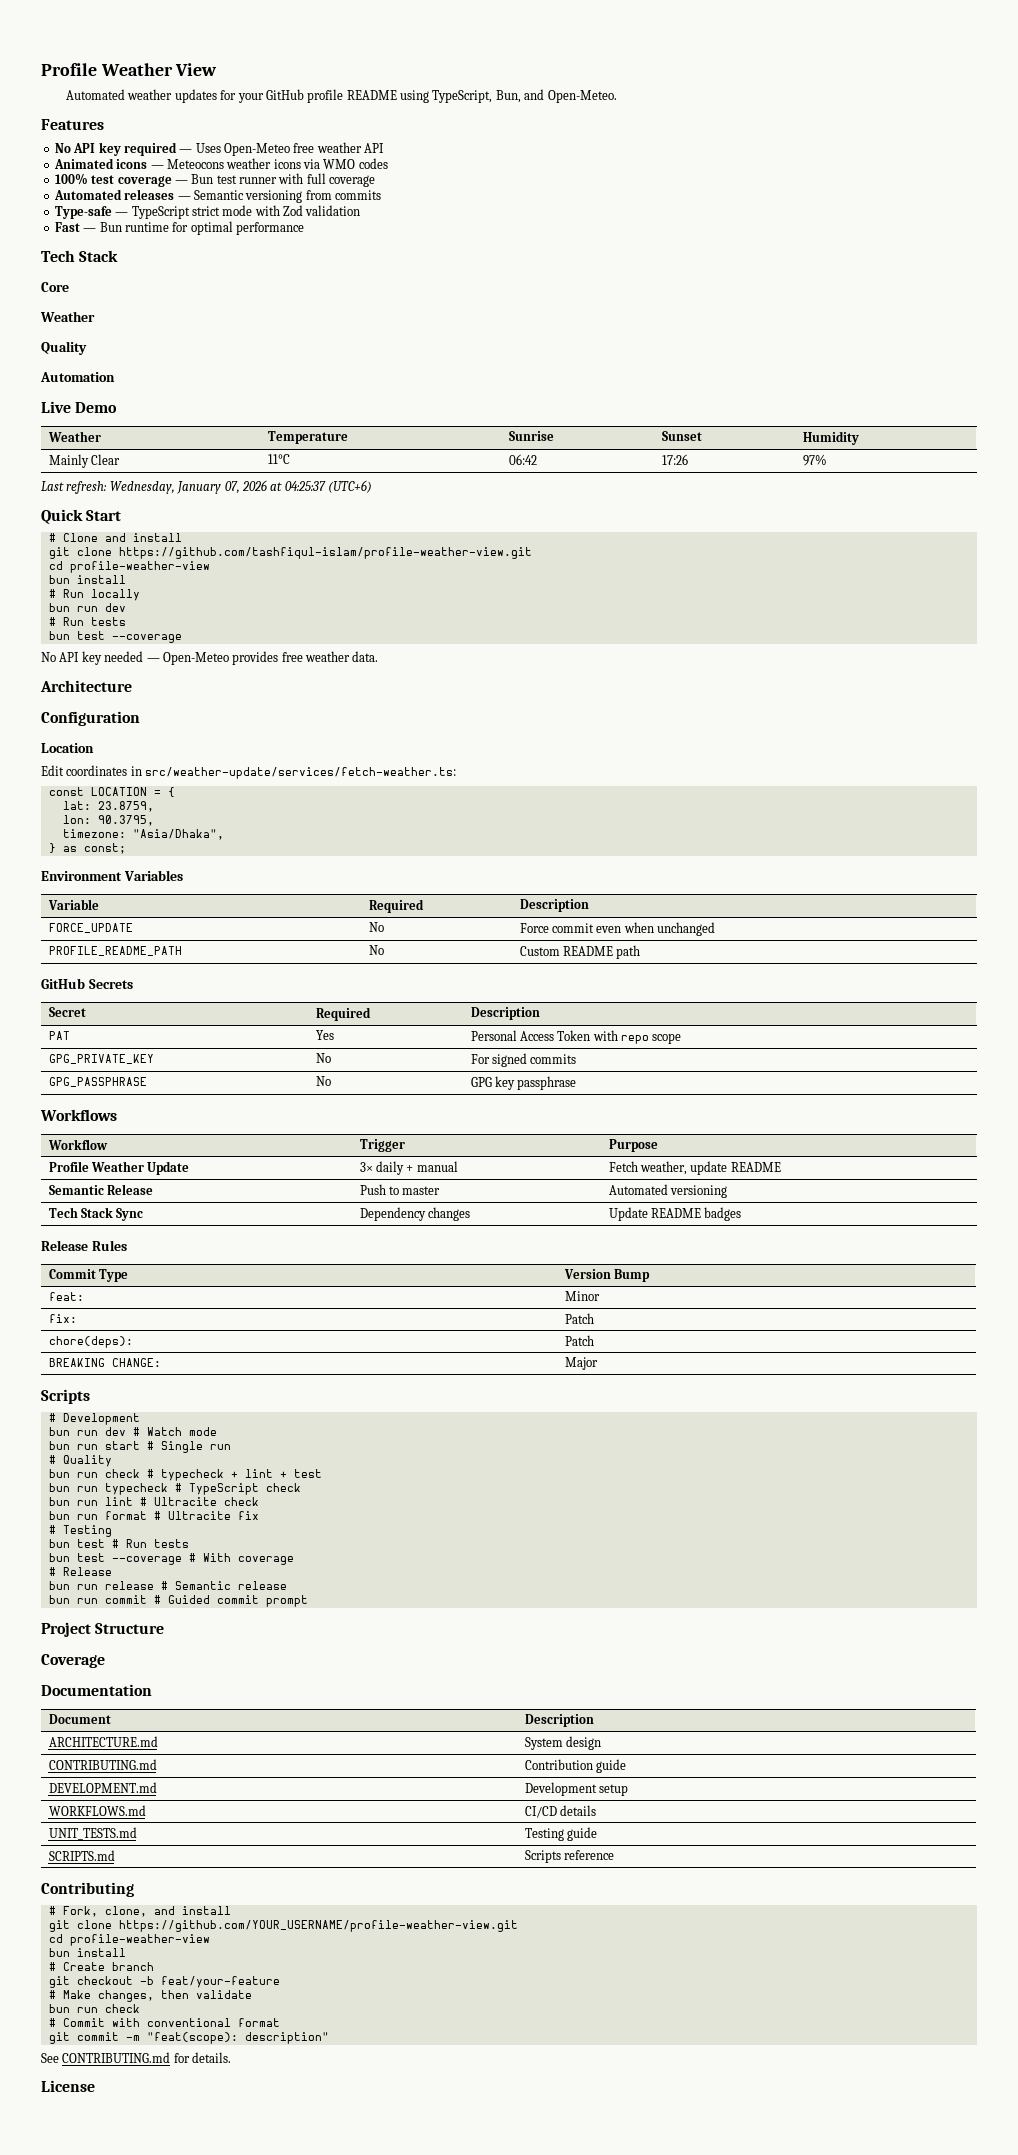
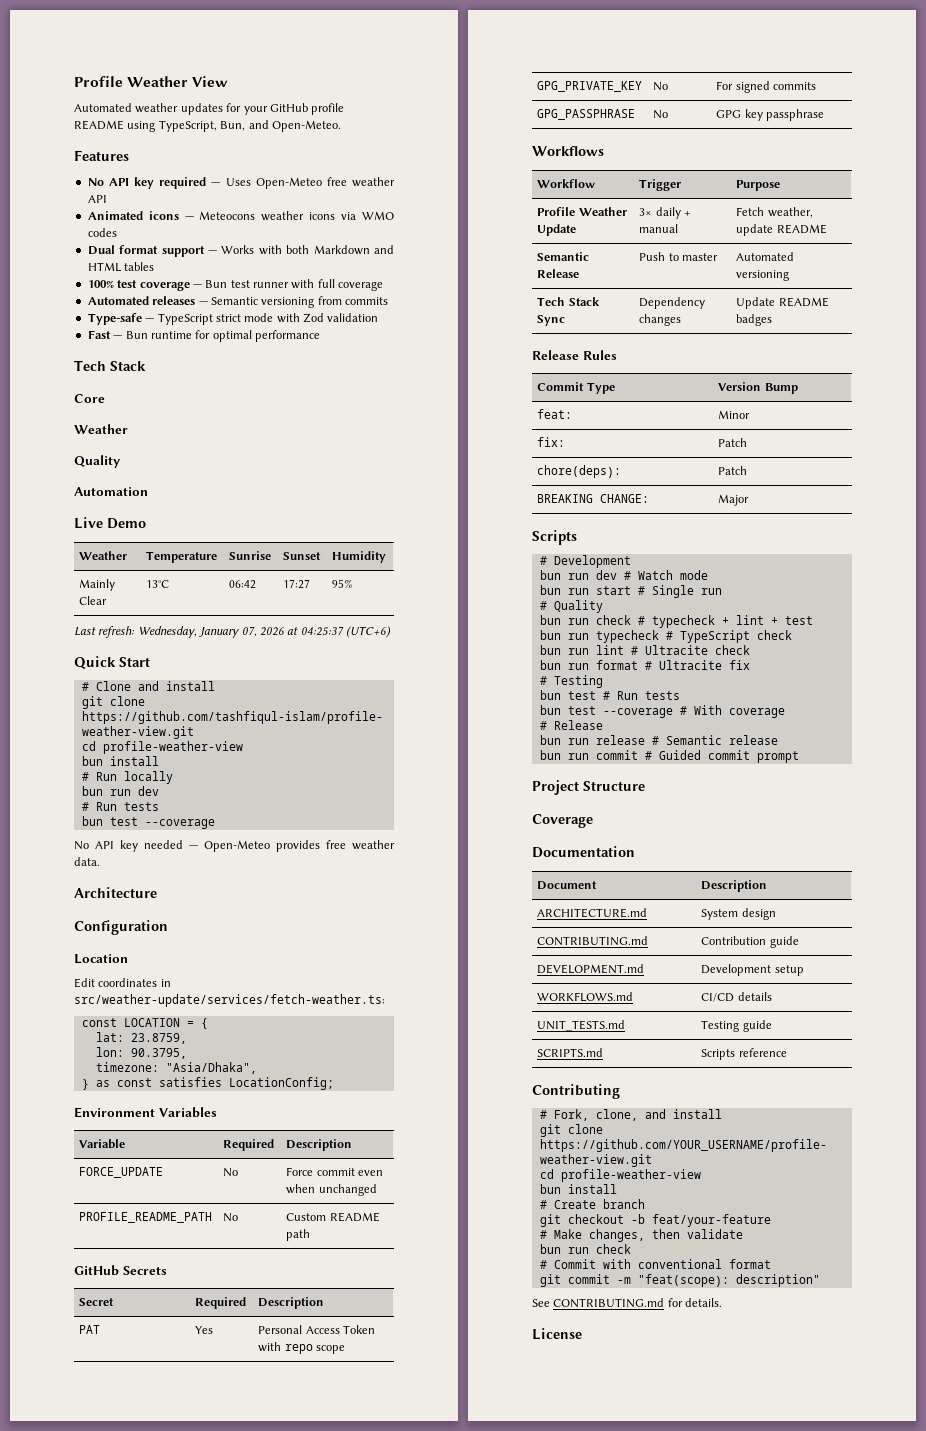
(388, 163) none -> [87,245,394,257] [87,262,155,272] // Dual format support — Works with both Markdown and HTML tables
[267,454,290,464] 11°C -> [146,580,170,588] 13°C
[661,454,688,465] [802,454,827,466] 17:26 | 97% -> [283,579,311,589] [332,579,354,588] 17:27 | 95%
[83,843,126,854] const; -> [116,1077,334,1090] const satisfies LocationConfig;

